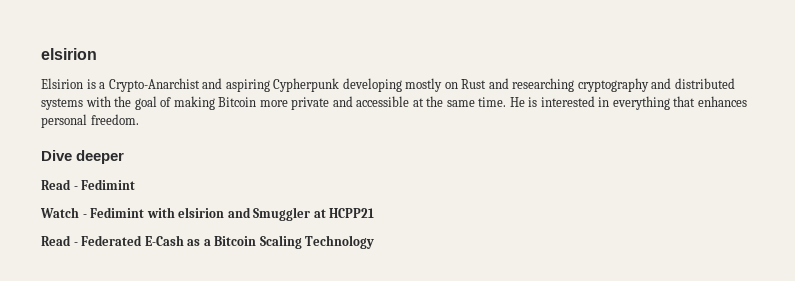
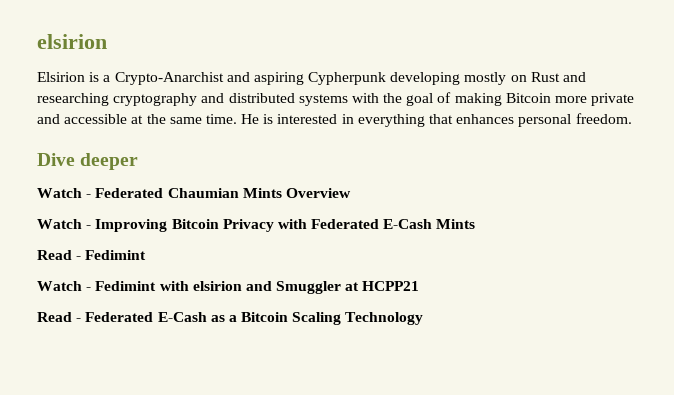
(125, 157) none -> [37,188,351,198] [37,219,476,232] // Watch - Federated Chaumian Mints Overview // Watch - Improving Bitcoin Privacy with Federated E-Cash Mints

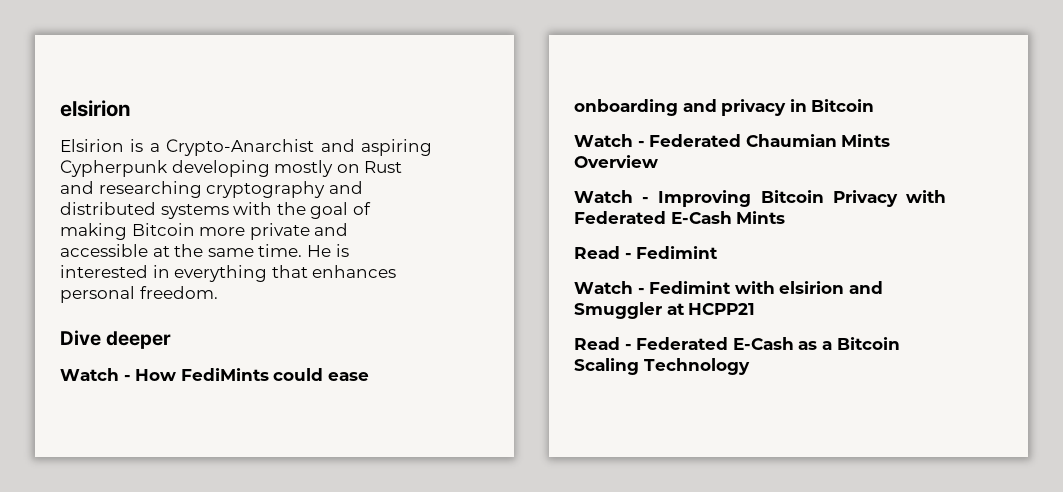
(139, 161) none -> [60,368,369,381] [574,99,875,116] // Watch - How FediMints could ease onboarding and privacy in Bitcoin

